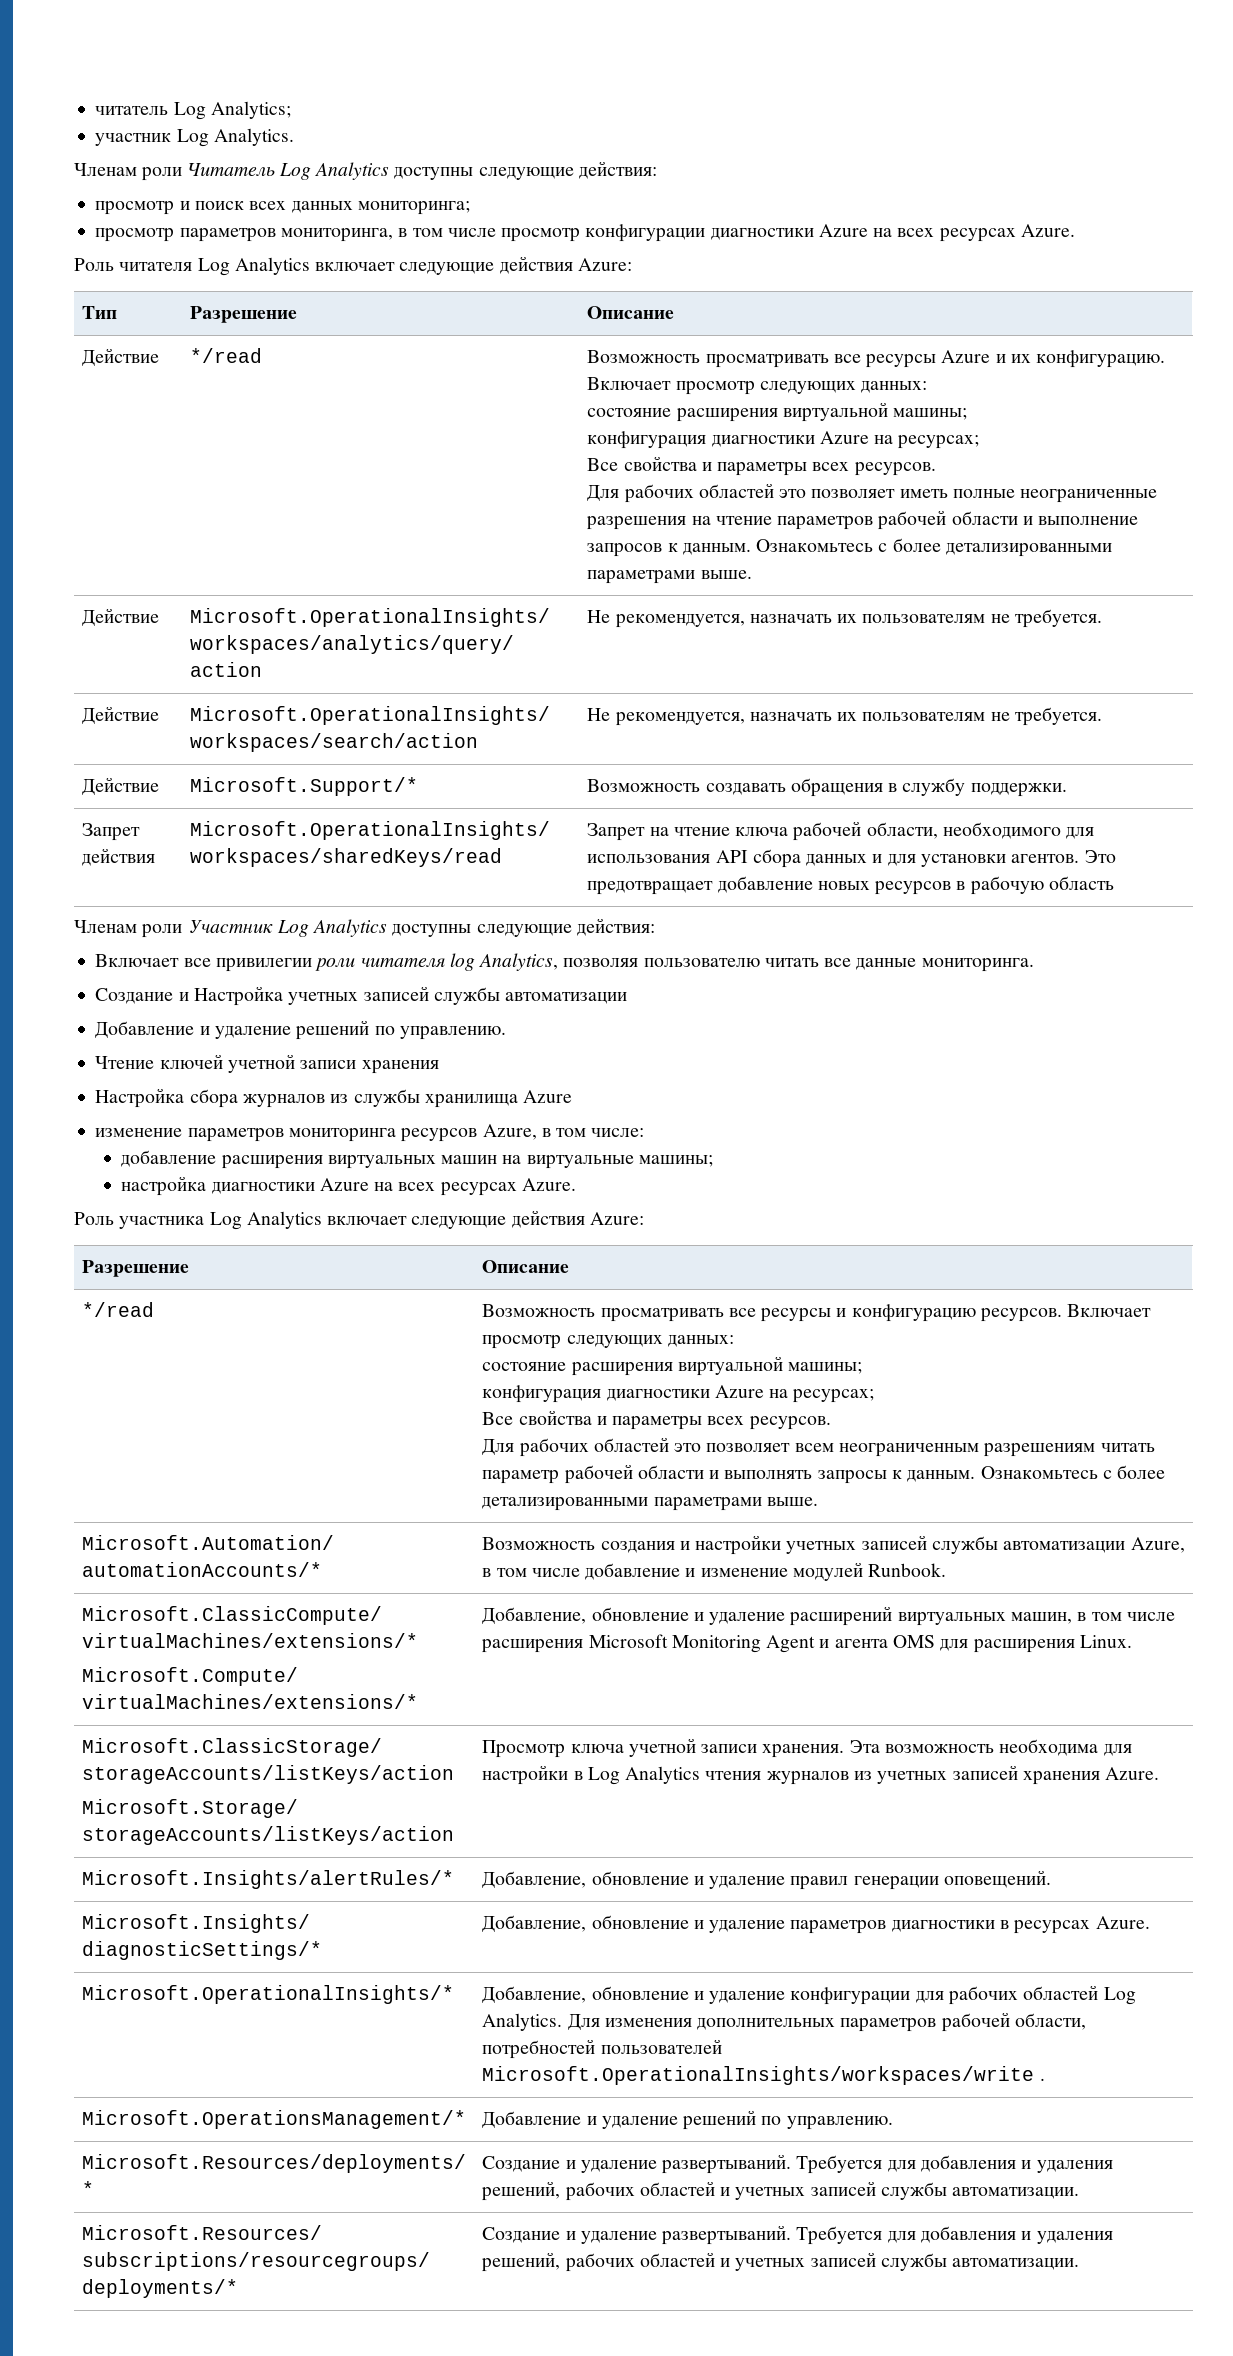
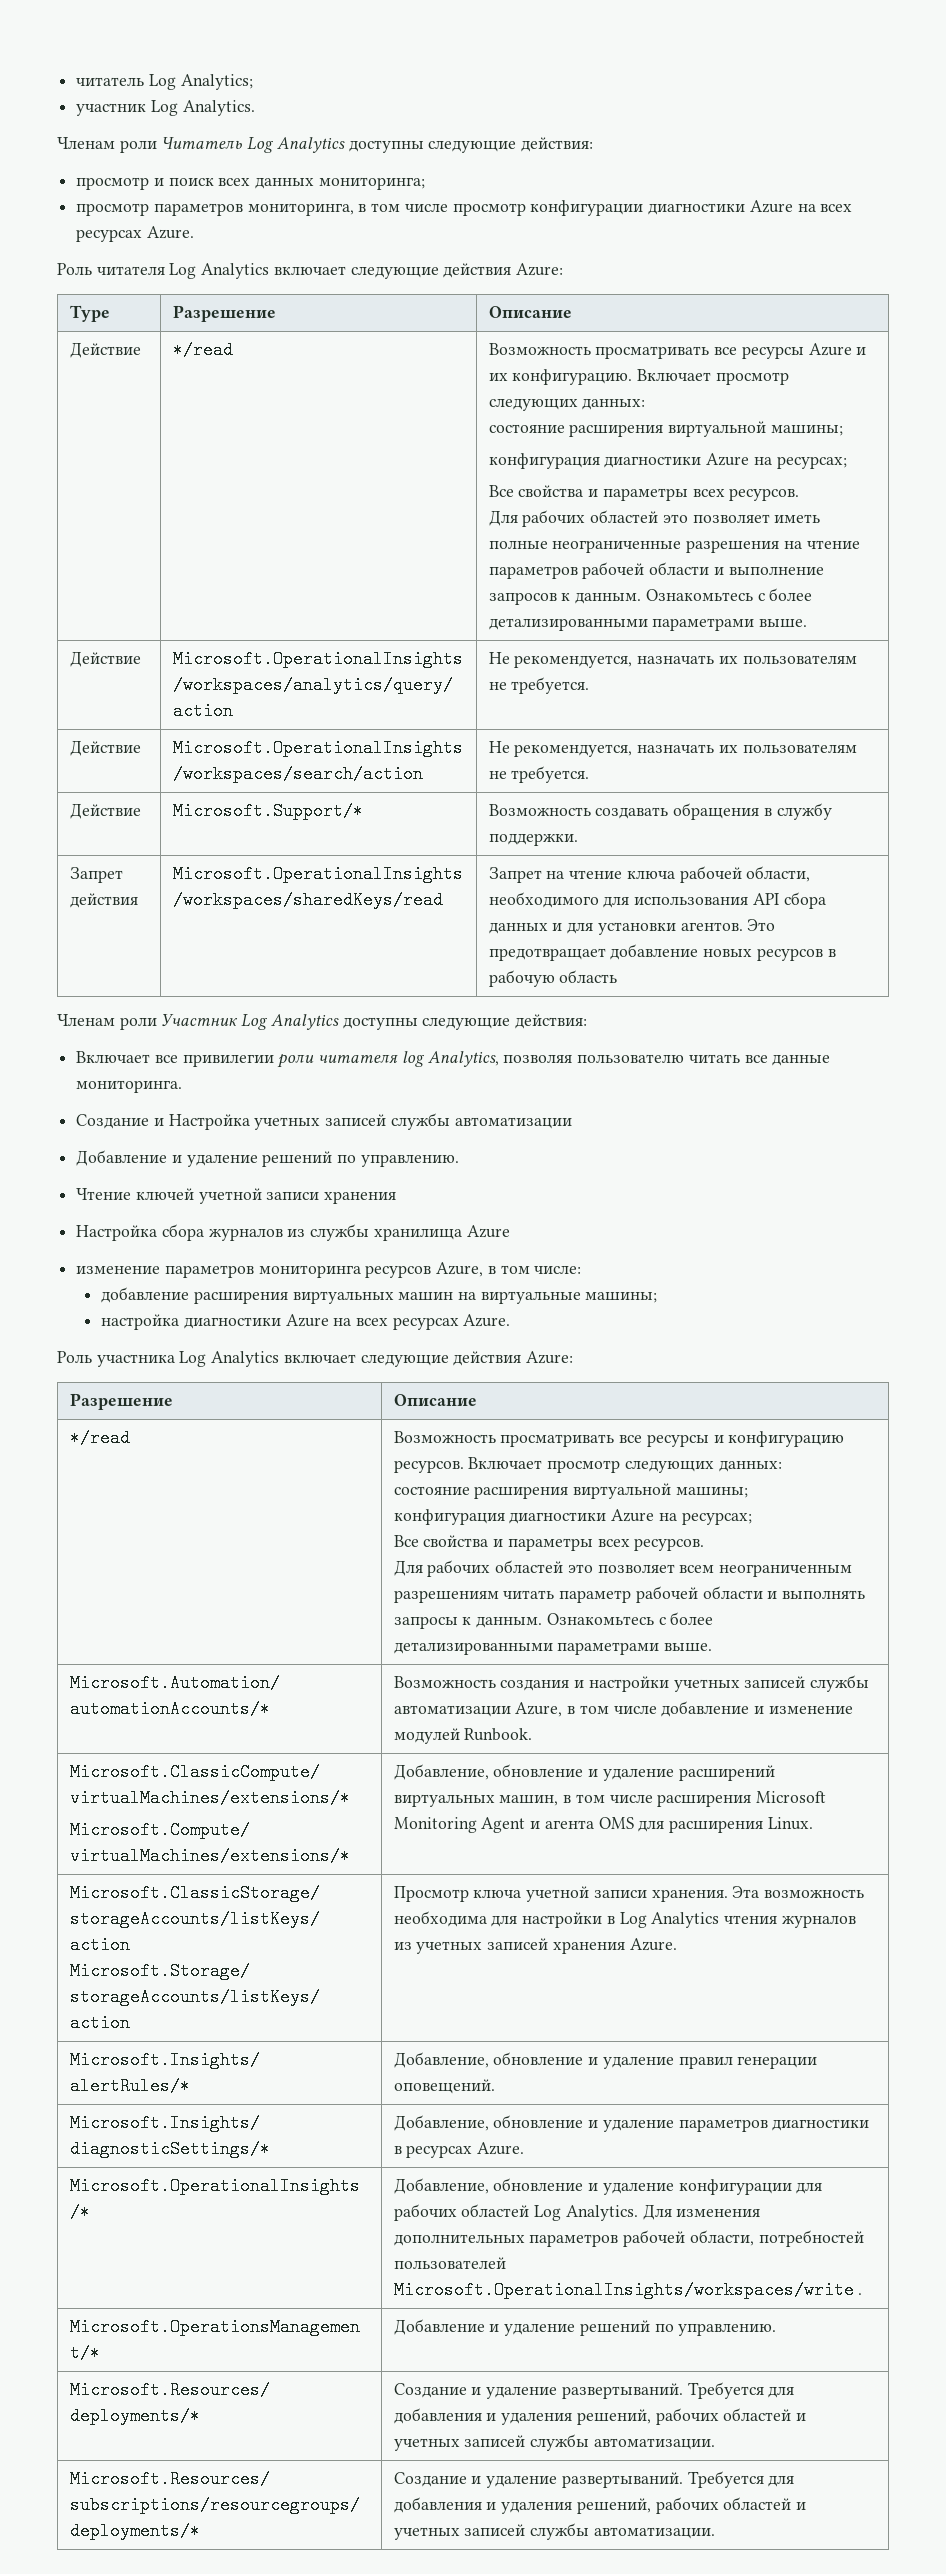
[82,306,118,319] Тип -> [69,305,110,322] Type

